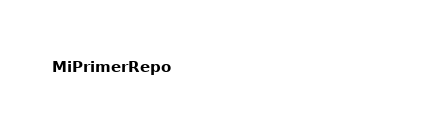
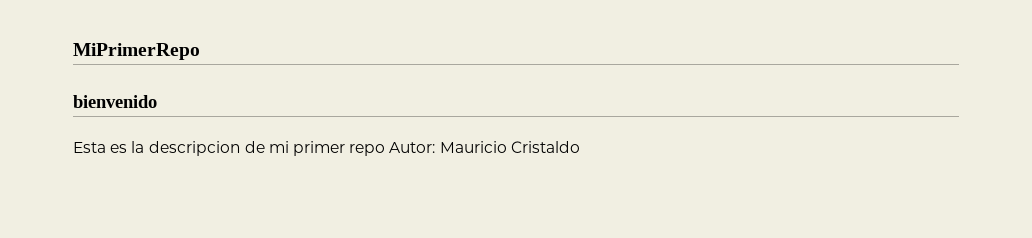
(171, 68) none -> [73,95,157,108] [73,141,580,156] // bienvenido // Esta es la descripcion de mi primer repo Autor: Mauricio Cristaldo

